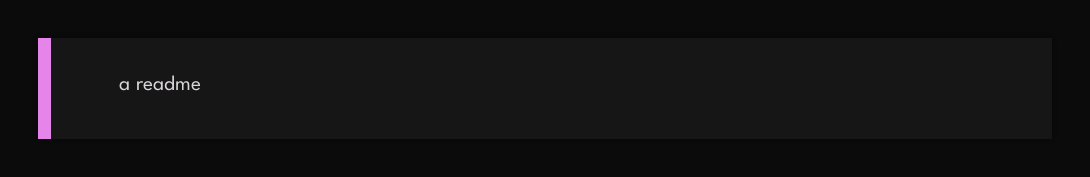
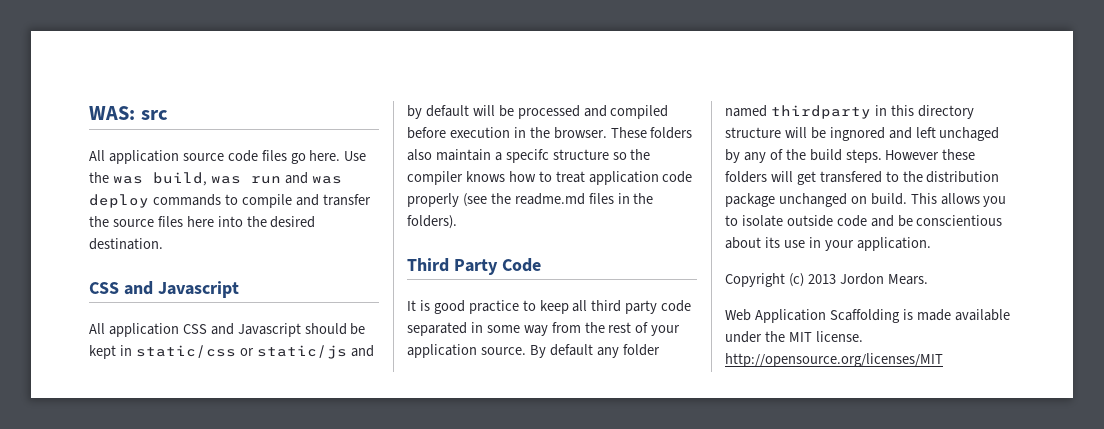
[119,75,201,91] a readme -> [89,106,168,120] [89,150,367,164] [89,172,342,186] [89,194,371,208] [89,216,316,228] [89,238,163,250] [89,281,239,298] [89,323,366,337] [89,345,374,359] [407,105,669,119] [407,127,693,139] [407,149,651,163] [407,171,693,185] [407,193,654,207] [407,215,457,229] [407,258,541,275] [407,300,692,314] [407,322,681,336] [407,344,660,358] [725,105,974,119] [725,127,1000,141] [725,149,976,163] [725,171,1000,185] [725,193,1007,207] [725,215,1003,227] [725,237,931,251] [725,273,928,287] [725,309,1010,323] [725,331,863,343] [725,353,943,367] WAS: src // All application source code files go here. Use the was build, was run and was deploy commands to compile and transfer the source files here into the desired destination. // CSS and Javascript // All application CSS and Javascript should be kept in static/css or static/js and by default will be processed and compiled before execution in the browser. These folders also maintain a specifc structure so the compiler knows how to treat application code properly (see the readme.md files in the folders). // Third Party Code // It is good practice to keep all third party code separated in some way from the rest of your application source. By default any folder named thirdparty in this directory structure will be ingnored and left unchaged by any of the build steps. However these folders will get transfered to the distribution package unchanged on build. This allows you to isolate outside code and be conscientious about its use in your application. // Copyright (c) 2013 Jordon Mears. // Web Application Scaffolding is made available under the MIT license. http://opensource.org/licenses/MIT

